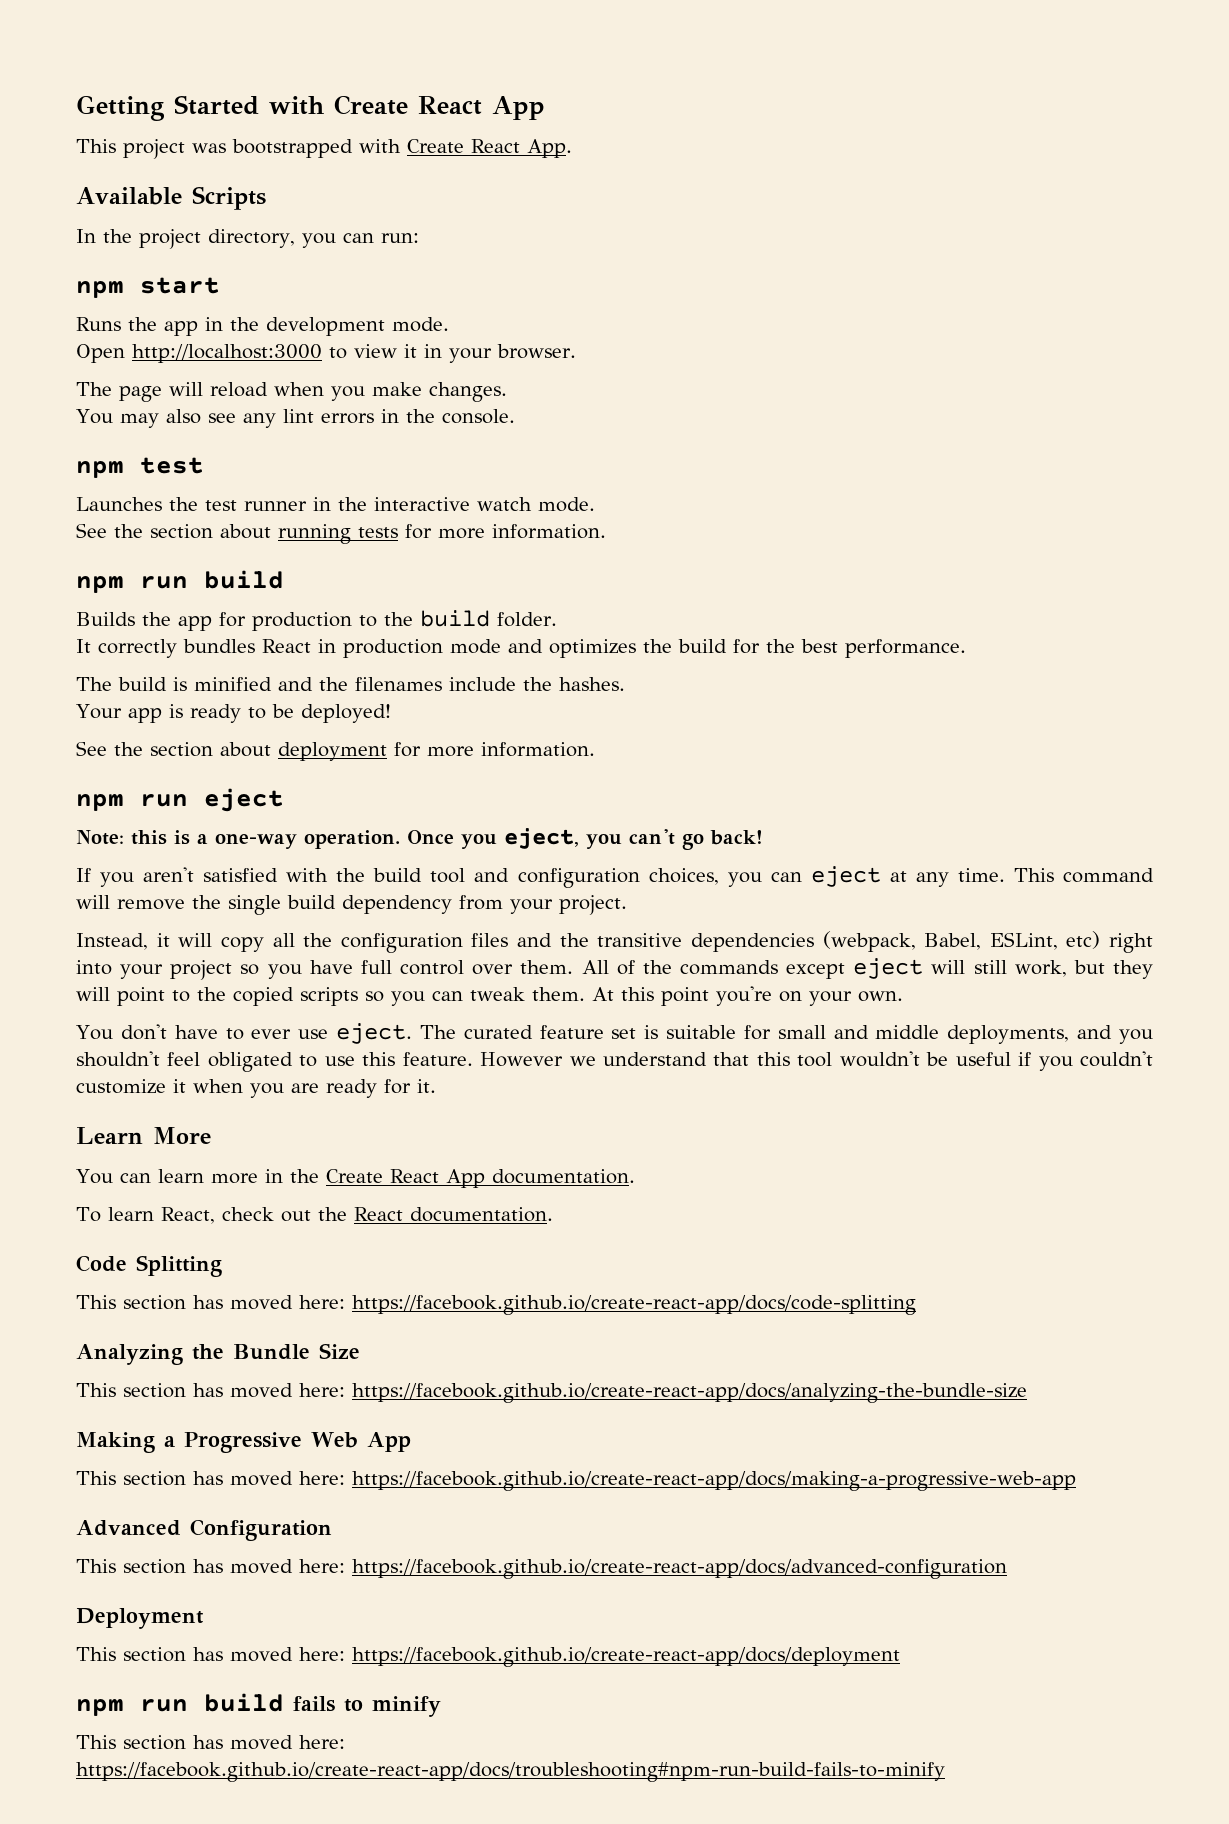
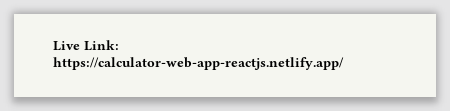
[76,95,545,121] [76,139,572,159] [76,186,266,210] [76,229,419,249] [76,277,220,298] [76,317,449,336] [76,344,576,363] [76,382,507,402] [76,409,515,428] [76,457,204,478] [76,497,595,512] [76,523,606,544] [76,570,284,593] [76,610,557,631] [76,639,966,658] [76,677,625,691] [76,704,391,723] [76,741,595,761] [76,788,284,812] [76,828,763,850] [76,866,1154,888] [76,895,627,915] [76,931,1153,953] [76,958,1153,980] [76,986,903,1006] [76,1023,1154,1044] [76,1051,1154,1072] [76,1079,436,1098] [76,1127,211,1144] [76,1169,635,1188] [76,1207,553,1224] [76,1255,222,1277] [76,1295,916,1315] [76,1343,360,1365] [76,1383,1027,1403] [76,1432,411,1453] [76,1471,1076,1491] [76,1519,332,1541] [76,1559,1007,1579] [76,1608,204,1629] [76,1647,900,1667] [76,1693,441,1717] [76,1735,345,1750] [76,1762,945,1782] Getting Started with Create React App // This project was bootstrapped with Create React App. // Available Scripts // In the project directory, you can run: // npm start // Runs the app in the development mode. // Open http://localhost:3000 to view it in your browser. // The page will reload when you make changes. // You may also see any lint errors in the console. // npm test // Launches the test runner in the interactive watch mode. // See the section about running tests for more information. // npm run build // Builds the app for production to the build folder. // It correctly bundles React in production mode and optimizes the build for the best performance. // The build is minified and the filenames include the hashes. // Your app is ready to be deployed! // See the section about deployment for more information. // npm run eject // Note: this is a one-way operation. Once you eject, you can't go back! // If you aren't satisfied with the build tool and configuration choices, you can eject at any time. This command will remove the single build dependency from your project. // Instead, it will copy all the configuration files and the transitive dependencies (webpack, Babel, ESLint, etc) right into your project so you have full control over them. All of the commands except eject will still work, but they will point to the copied scripts so you can tweak them. At this point you're on your own. // You don't have to ever use eject. The curated feature set is suitable for small and middle deployments, and you shouldn't feel obligated to use this feature. However we understand that this tool wouldn't be useful if you couldn't customize it when you are ready for it. // Learn More // You can learn more in the Create React App documentation. // To learn React, check out the React documentation. // Code Splitting // This section has moved here: https://facebook.github.io/create-react-app/docs/code-splitting // Analyzing the Bundle Size // This section has moved here: https://facebook.github.io/create-react-app/docs/analyzing-the-bundle-size // Making a Progressive Web App // This section has moved here: https://facebook.github.io/create-react-app/docs/making-a-progressive-web-app // Advanced Configuration // This section has moved here: https://facebook.github.io/create-react-app/docs/advanced-configuration // Deployment // This section has moved here: https://facebook.github.io/create-react-app/docs/deployment // npm run build fails to minify // This section has moved here: https://facebook.github.io/create-react-app/docs/troubleshooting#npm-run-build-fails-to-minify -> [53,40,119,51] [53,57,344,70] Live Link: https://calculator-web-app-reactjs.netlify.app/

